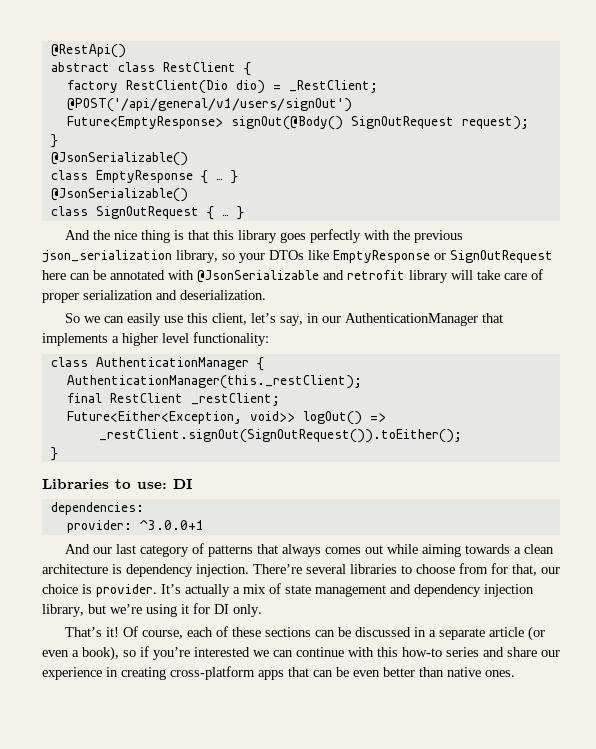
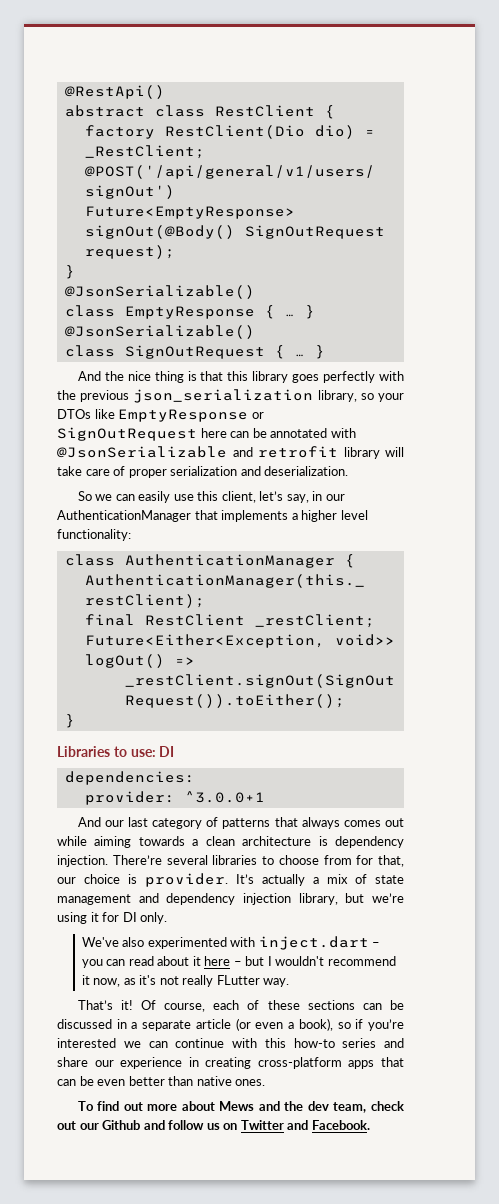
(262, 610) none -> [81,936,381,950] [81,956,396,968] [81,975,290,987] // We've also experimented with inject.dart – you can read about it here – but I wouldn't recommend it now, as it's not really FLutter way.
(515, 673) none -> [77,1101,405,1113] [57,1120,370,1130] // To find out more about Mews and the dev team, check out our Github and follow us on Twitter and Facebook.

